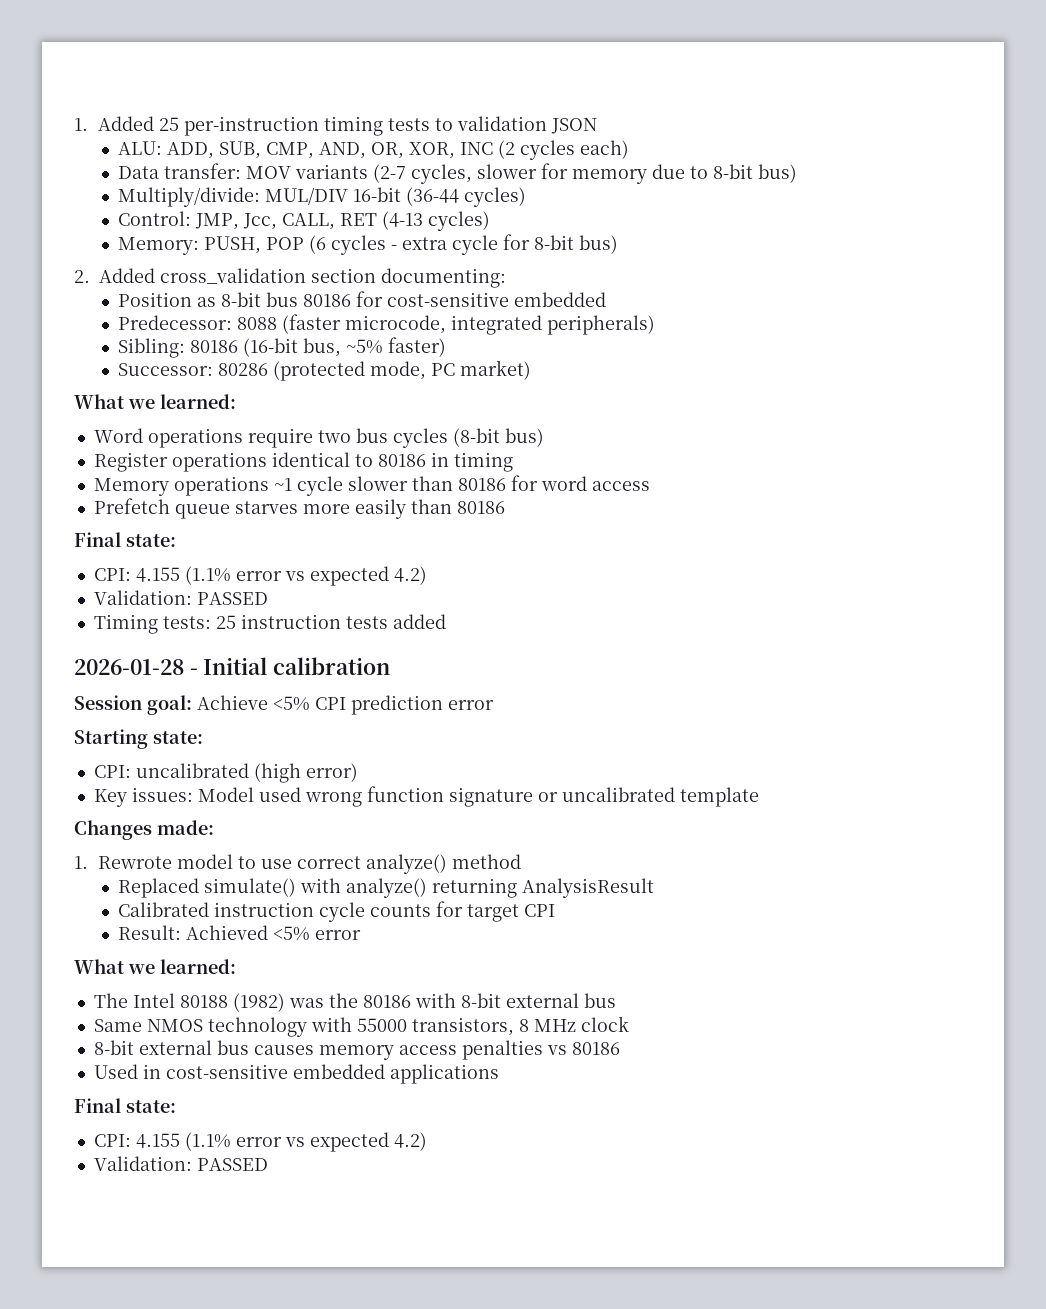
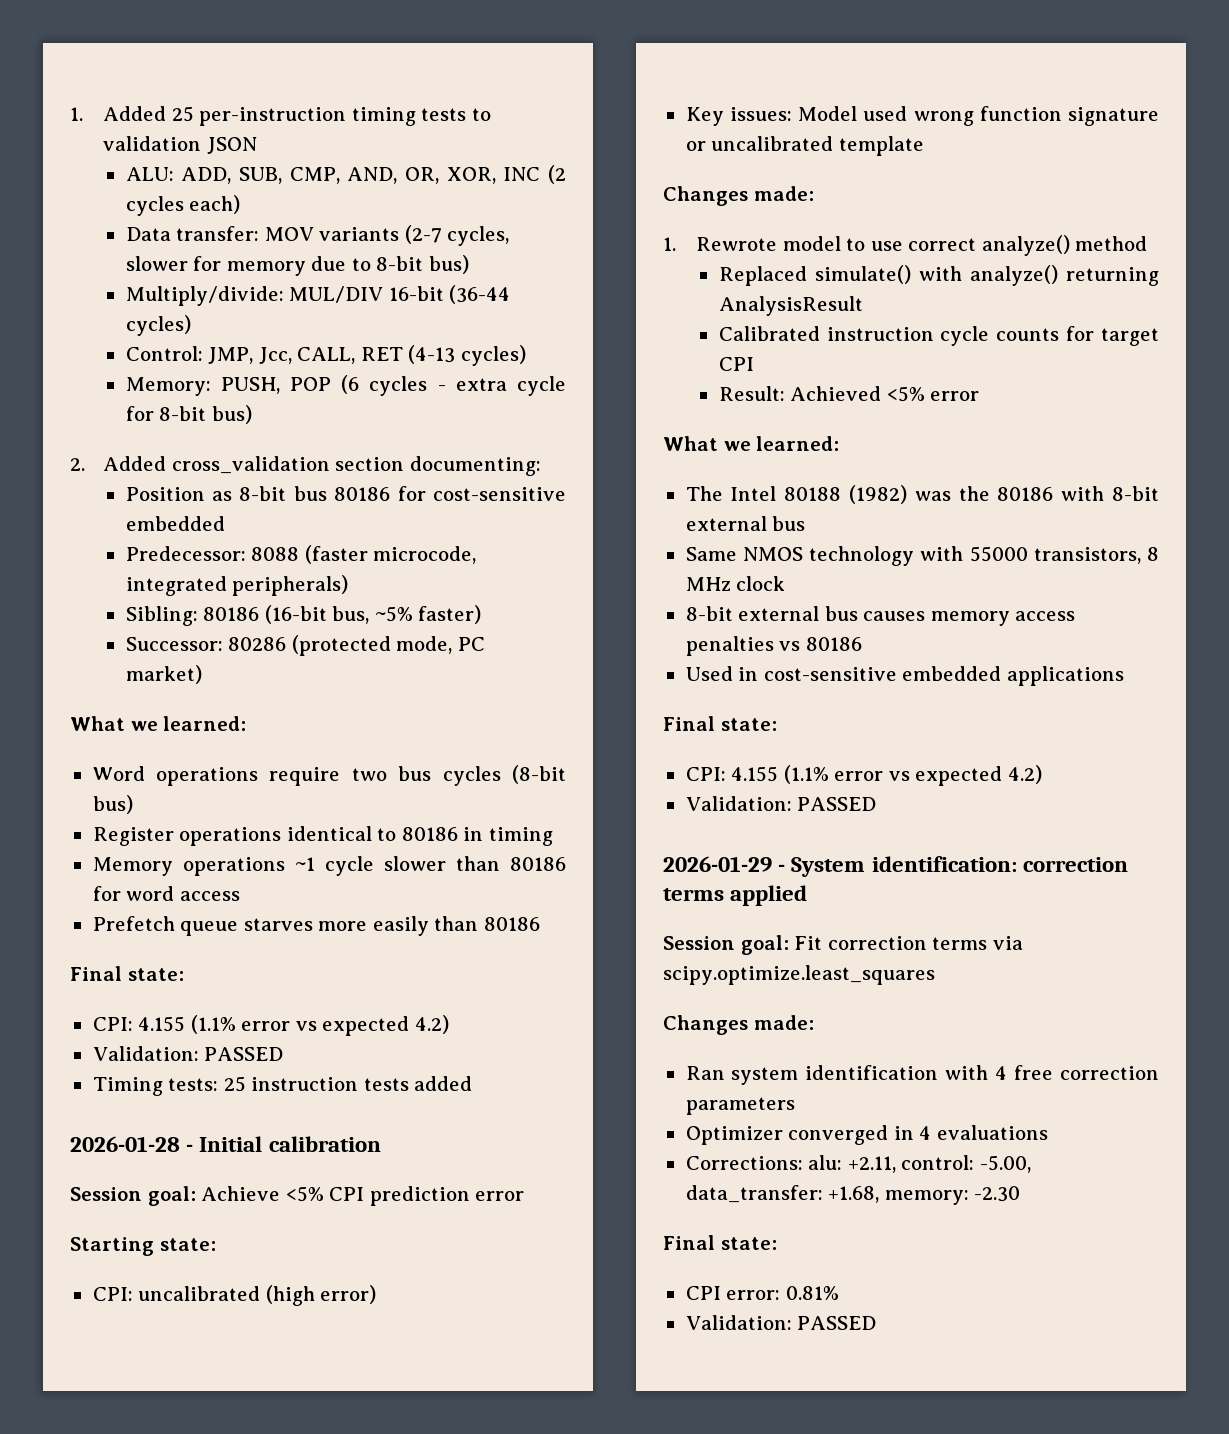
(268, 1164) none -> [663,856,1128,877] [663,885,808,906] [663,935,1023,955] [663,965,935,985] [663,1015,814,1035] [685,1065,1159,1085] [685,1097,795,1115] [685,1125,1048,1145] [685,1155,1031,1173] [685,1185,1021,1205] [663,1235,777,1250] [685,1286,839,1300] [685,1315,877,1330] // 2026-01-29 - System identification: correction terms applied // Session goal: Fit correction terms via scipy.optimize.least_squares // Changes made: // Ran system identification with 4 free correction parameters // Optimizer converged in 4 evaluations // Corrections: alu: +2.11, control: -5.00, data_transfer: +1.68, memory: -2.30 // Final state: // CPI error: 0.81% // Validation: PASSED

